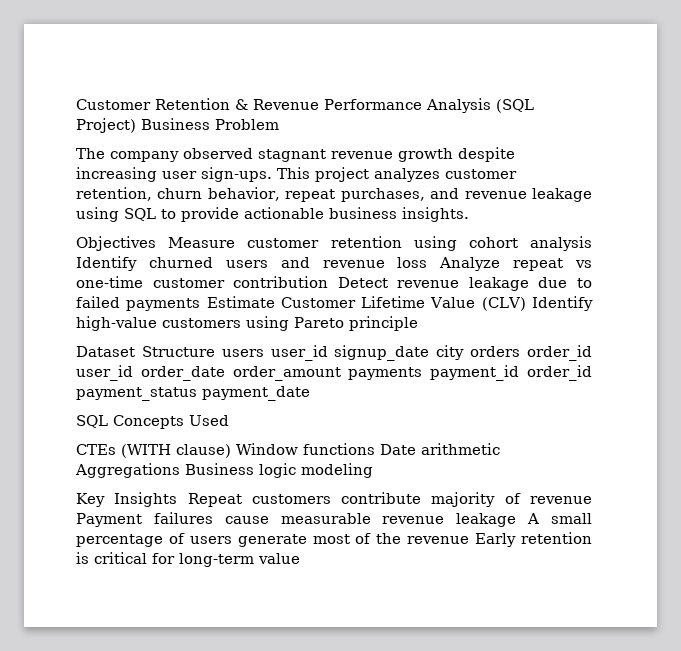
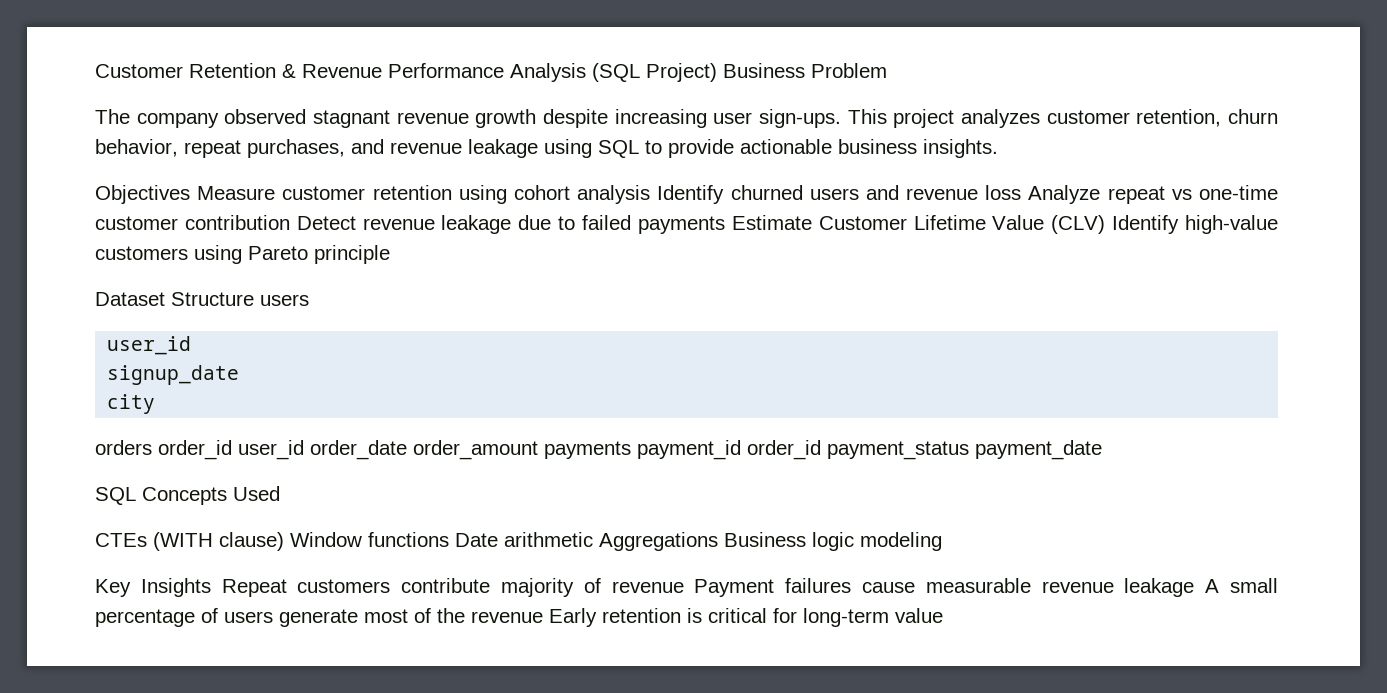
[270,345,328,361] user_id -> [107,336,192,355] // user_id //
(430, 353) none -> (240, 375) //
(465, 352) none -> (156, 404) //

